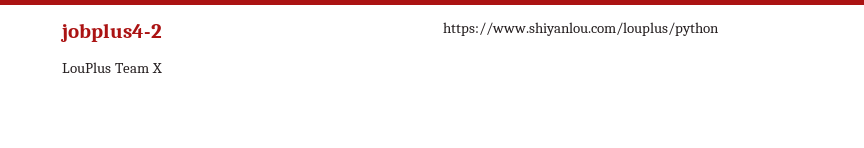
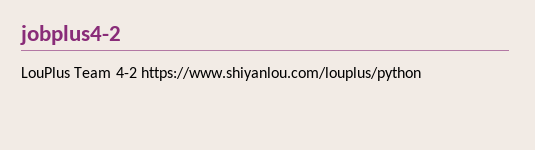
[151,63,162,73] X -> [115,67,137,78] 4-2

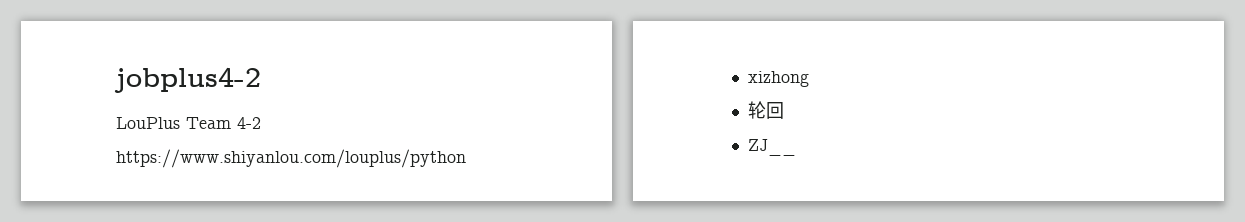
(421, 74) none -> [747,71,809,87] [747,101,784,119] [747,139,796,156] // xizhong // 轮回 // ZJ__

